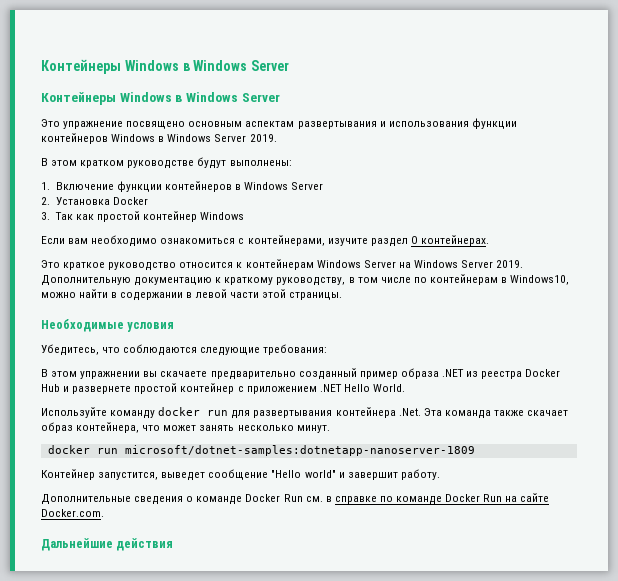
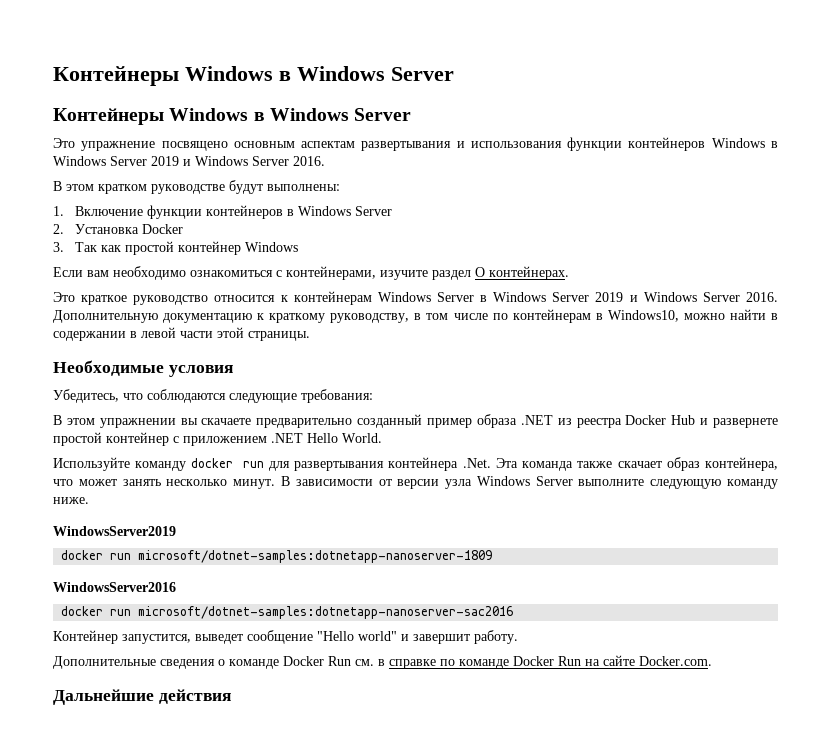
[249,134,277,142] 2019. -> [151,156,325,166] 2019 и Windows Server 2016.
[398,260,524,268] на Windows Server 2019. -> [480,292,778,302] в Windows Server 2019 и Windows Server 2016.
(330, 429) none -> [280,476,779,489] [53,497,89,504] [53,526,176,536] В зависимости от версии узла Windows Server выполните следующую команду ниже. // WindowsServer2019
(475, 450) none -> [53,582,176,592] [61,606,514,619] // WindowsServer2016 // docker run microsoft/dotnet-samples:dotnetapp-nanoserver-sac2016

